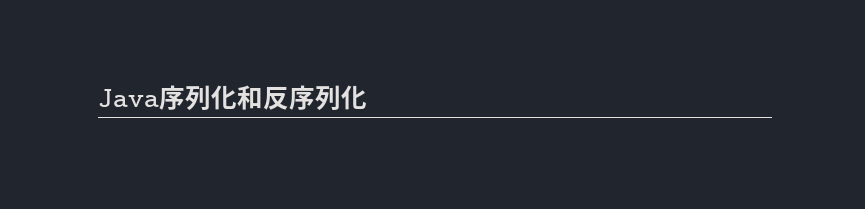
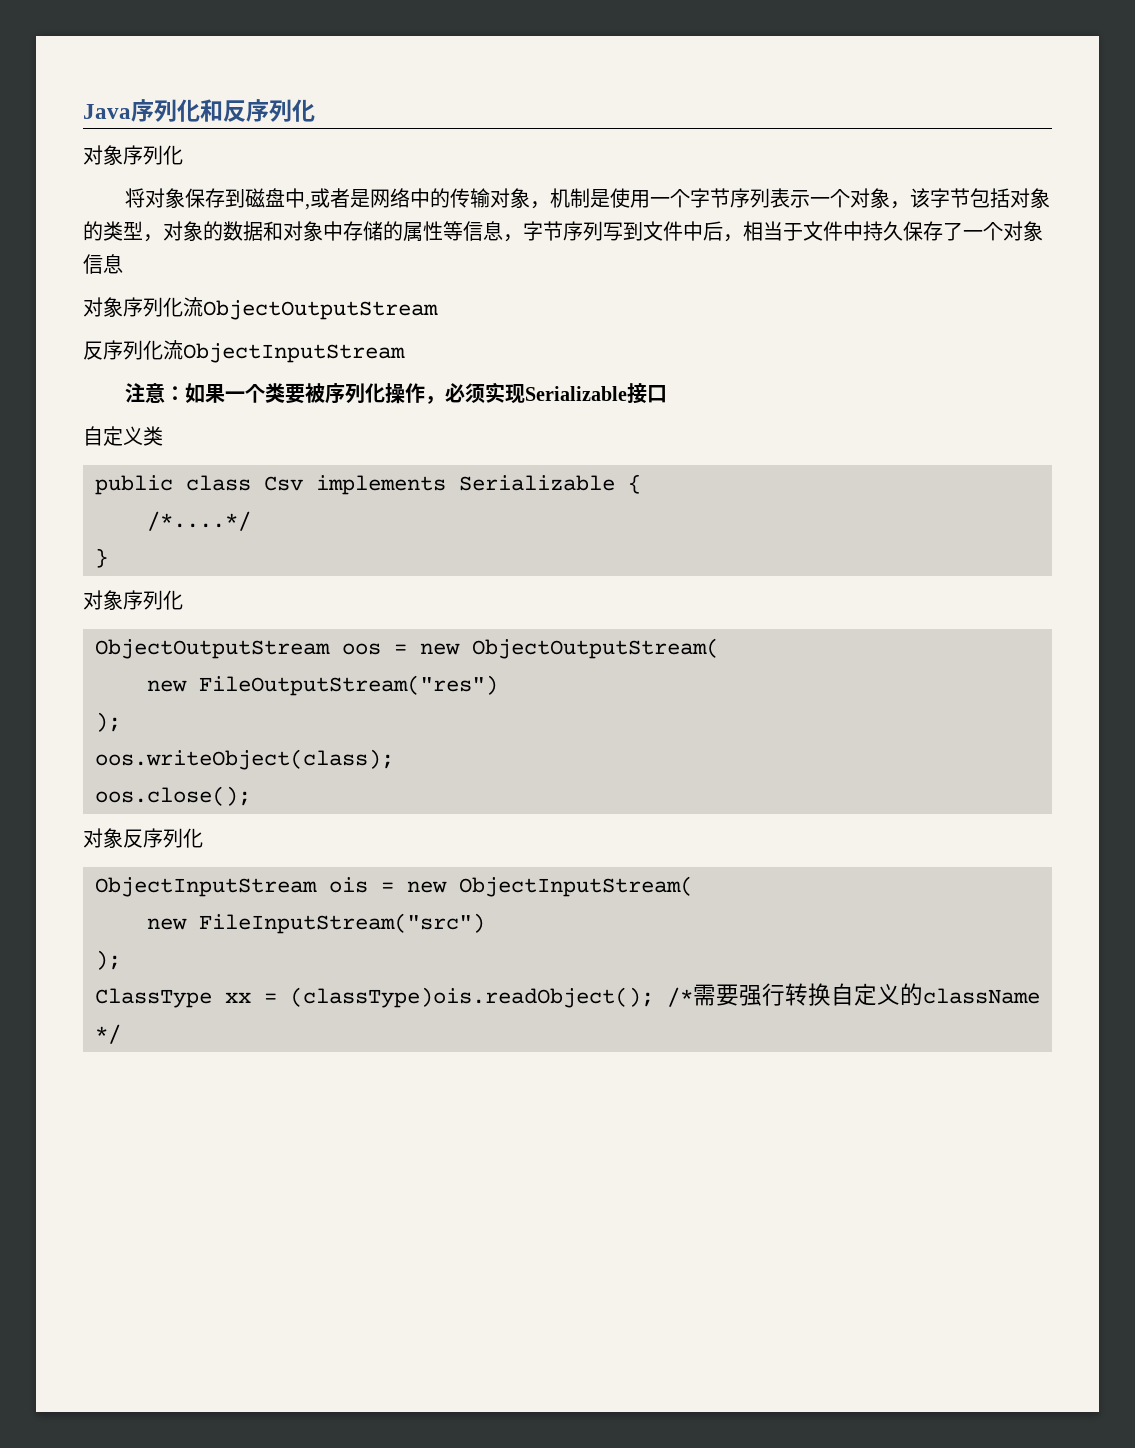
(367, 97) none -> [83,145,183,165] [124,188,1050,210] [83,221,1043,242] [83,254,123,274] [83,297,438,320] [83,340,405,363] [124,382,667,404] [83,426,163,446] [95,474,641,495] [147,511,251,531] [95,548,108,568] [83,590,183,610] [95,638,719,659] [147,675,498,696] [95,712,121,732] [95,749,394,770] [95,786,251,806] [83,828,203,848] [95,876,693,897] [147,913,485,934] [95,950,121,970] [95,983,1040,1008] [95,1024,121,1044] // 对象序列化 // 将对象保存到磁盘中,或者是网络中的传输对象，机制是使用一个字节序列表示一个对象，该字节包括对象的类型，对象的数据和对象中存储的属性等信息，字节序列写到文件中后，相当于文件中持久保存了一个对象信息 // 对象序列化流ObjectOutputStream // 反序列化流ObjectInputStream // 注意：如果一个类要被序列化操作，必须实现Serializable接口 // 自定义类 // public class Csv implements Serializable { // /*....*/ // } // 对象序列化 // ObjectOutputStream oos = new ObjectOutputStream( // new FileOutputStream("res") // ); // oos.writeObject(class); // oos.close(); // 对象反序列化 // ObjectInputStream ois = new ObjectInputStream( // new FileInputStream("src") // ); // ClassType xx = (classType)ois.readObject(); /*需要强行转换自定义的className */

